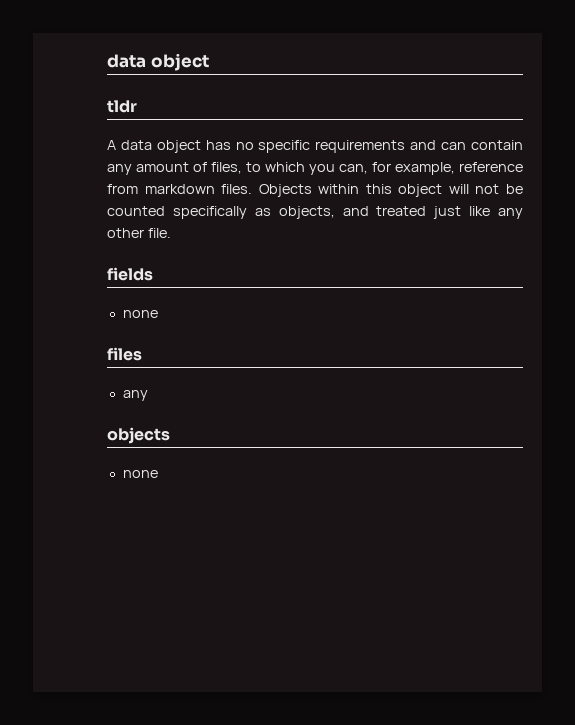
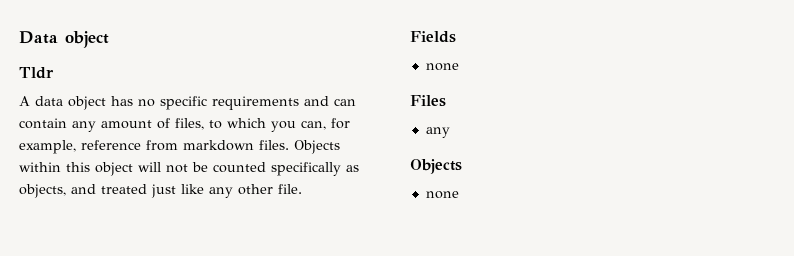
[107,54,146,68] data -> [19,31,58,44] Data
[107,100,137,113] tldr -> [19,67,54,79] Tldr
[107,267,153,281] fields -> [410,31,456,43] Fields
[107,347,142,361] files -> [410,95,446,107] Files
[107,427,170,444] objects -> [410,159,462,174] Objects

